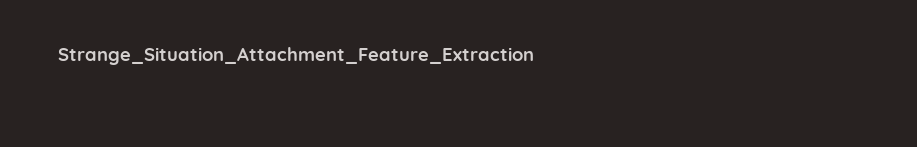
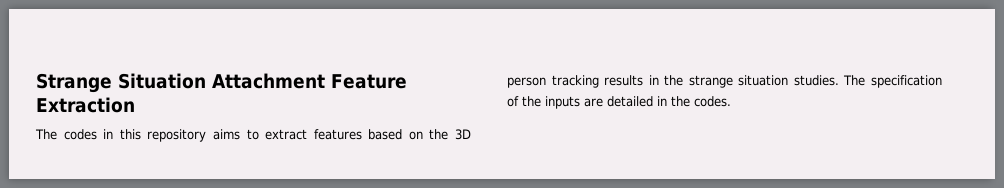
[58,47,534,65] Strange_Situation_Attachment_Feature_Extraction -> [36,73,407,93] [36,97,135,113] [35,129,471,142] [507,75,942,88] [507,96,731,109] Strange Situation Attachment Feature Extraction // The codes in this repository aims to extract features based on the 3D person tracking results in the strange situation studies. The specification of the inputs are detailed in the codes.

